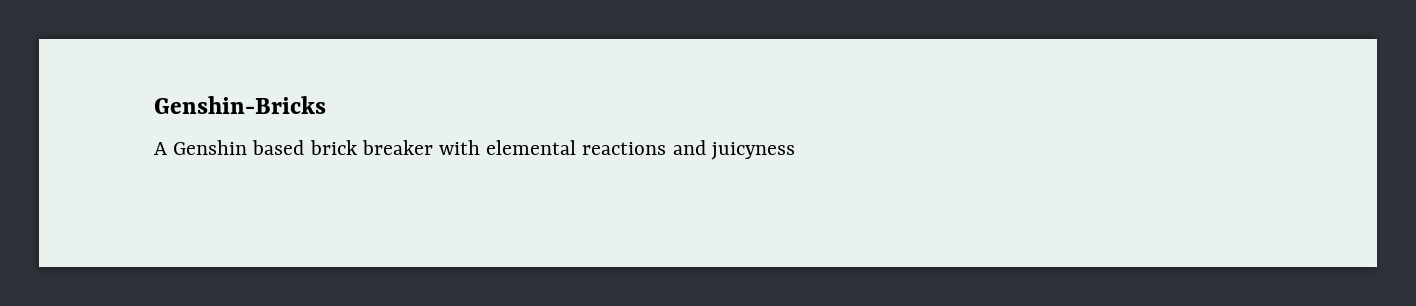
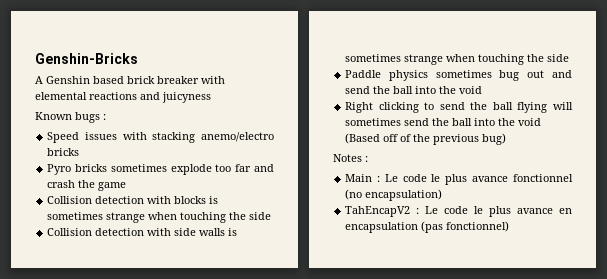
(795, 151) none -> [35,112,106,123] [47,132,274,143] [47,148,80,156] [47,164,274,175] [47,180,127,191] [47,196,219,204] [47,212,272,223] [47,228,238,236] [345,54,570,65] [345,70,572,81] [345,86,483,94] [345,102,573,113] [345,118,542,126] [345,133,507,145] [333,154,368,162] [345,174,573,185] [345,189,443,201] [345,206,572,217] [345,221,510,233] // Known bugs : // Speed issues with stacking anemo/electro bricks // Pyro bricks sometimes explode too far and crash the game // Collision detection with blocks is sometimes strange when touching the side // Collision detection with side walls is sometimes strange when touching the side // Paddle physics sometimes bug out and send the ball into the void // Right clicking to send the ball flying will sometimes send the ball into the void (Based off of the previous bug) // Notes : // Main : Le code le plus avance fonctionnel (no encapsulation) // TahEncapV2 : Le code le plus avance en encapsulation (pas fonctionnel)

